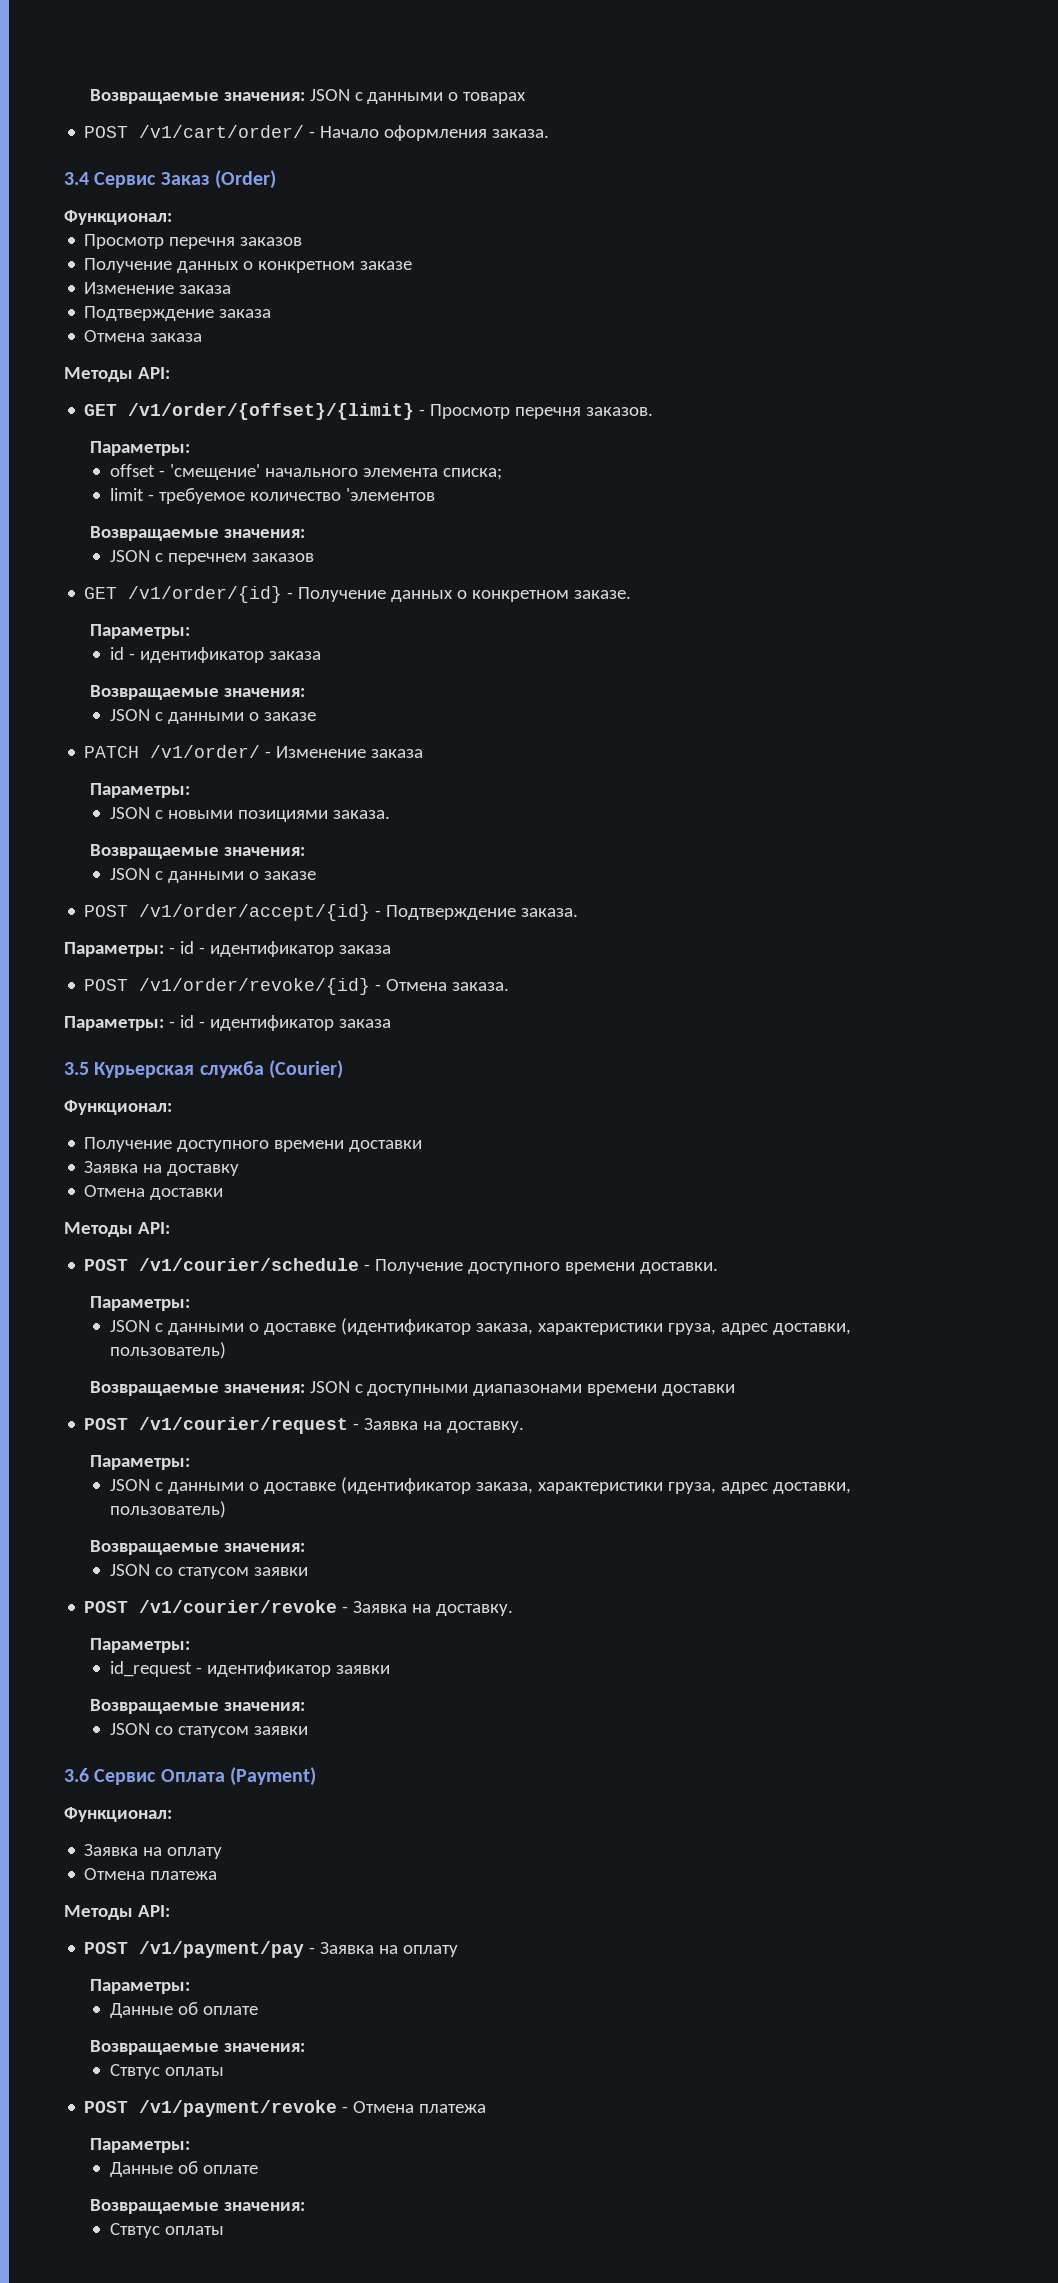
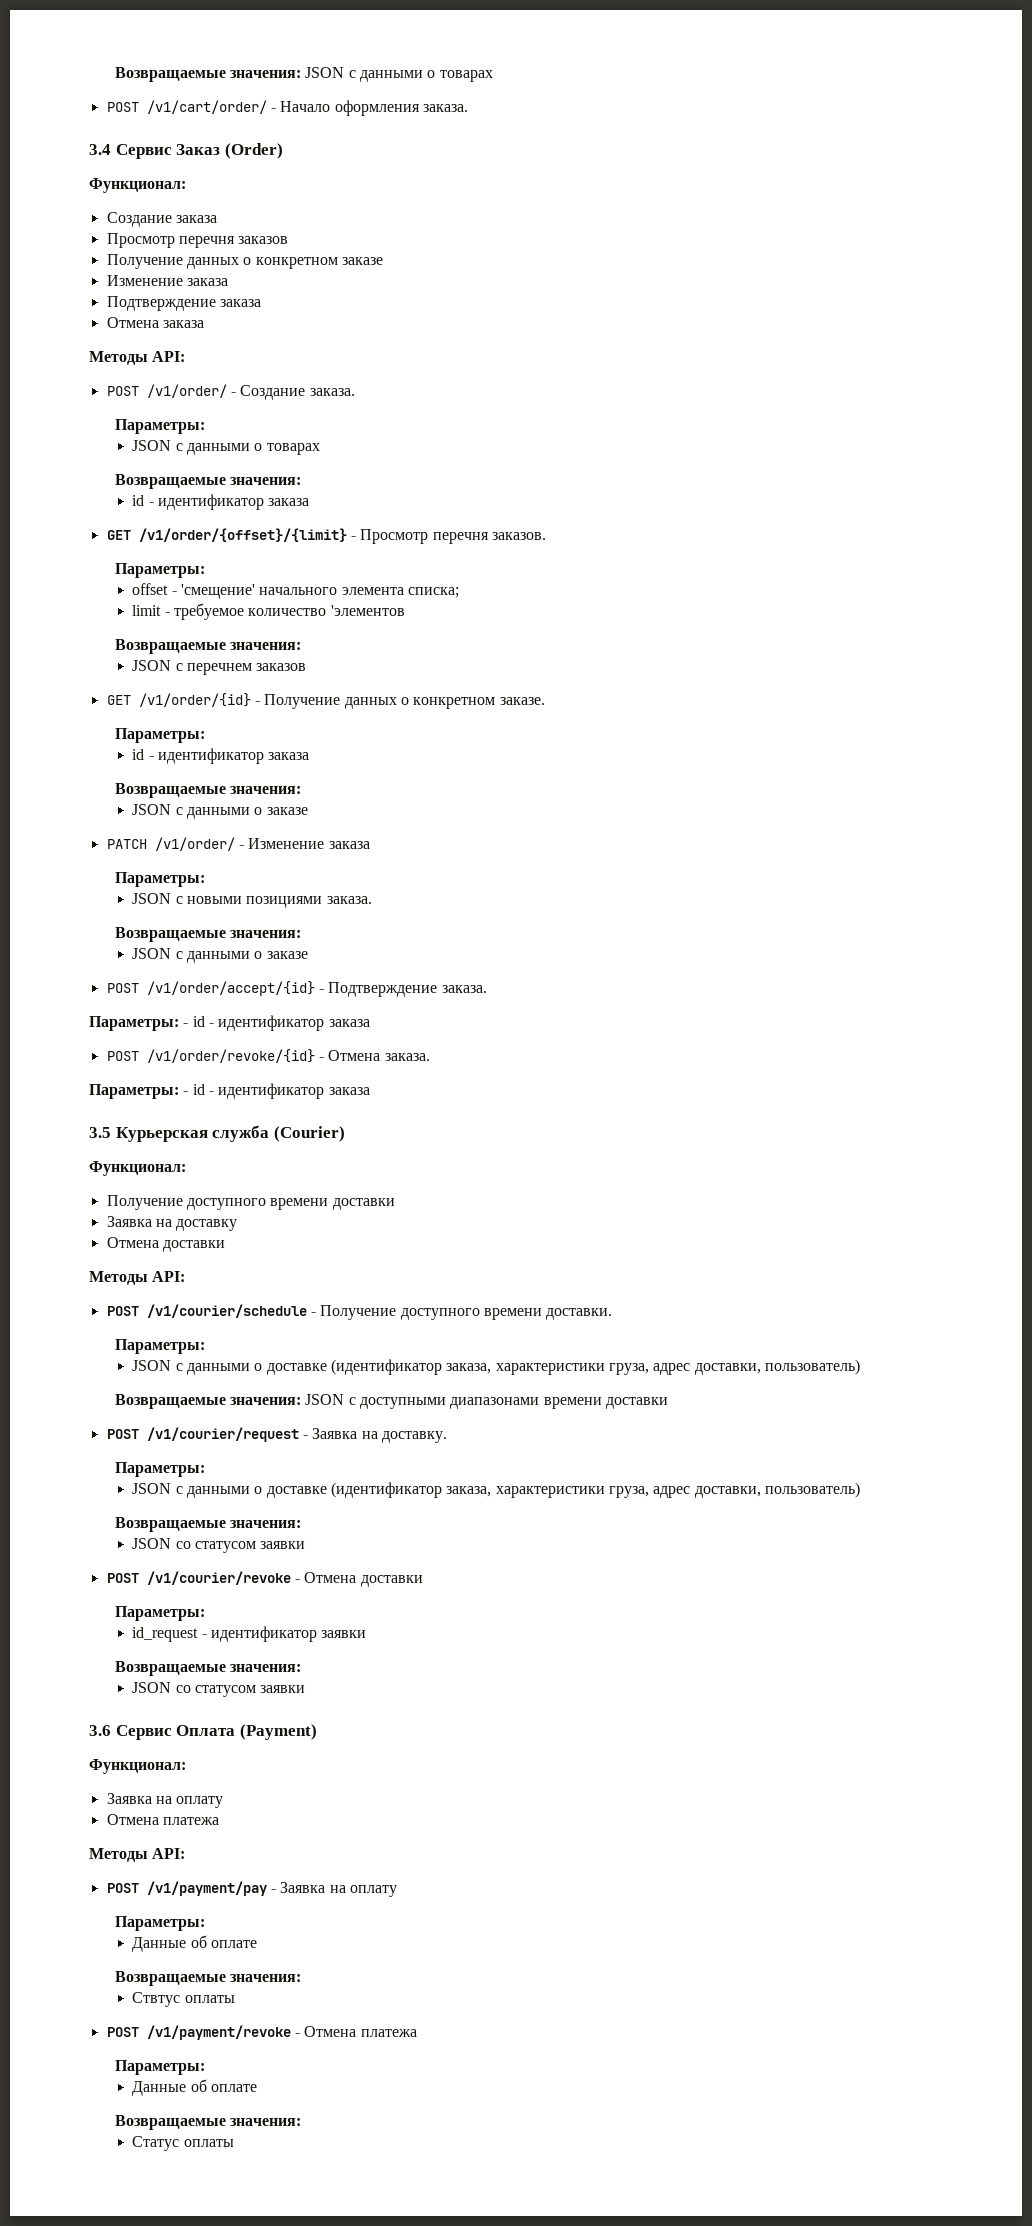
(172, 217) none -> [106,212,217,227] // Создание заказа
(170, 373) none -> [106,384,355,400] [114,419,205,434] [132,440,320,455] [114,474,302,489] [132,494,310,510] // POST /v1/order/ - Создание заказа. // Параметры: // JSON с данными о товарах // Возвращаемые значения: // id - идентификатор заказа
[353,1601,514,1616] Заявка на доставку. -> [304,1572,423,1587] Отмена доставки
[109,2223,160,2238] Ствтус -> [132,2136,180,2151] Статус

